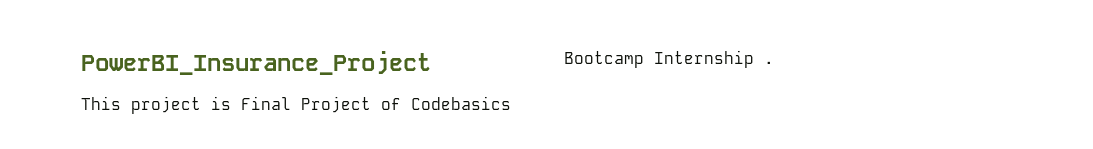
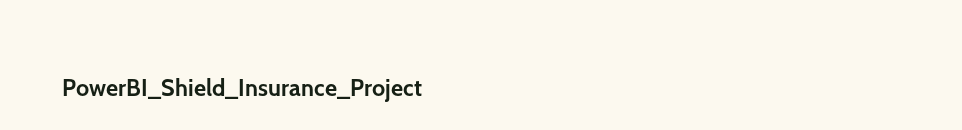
[81,51,431,75] [81,96,511,114] [564,50,774,68] PowerBI_Insurance_Project // This project is Final Project of Codebasics Bootcamp Internship . -> [62,78,422,102] PowerBI_Shield_Insurance_Project

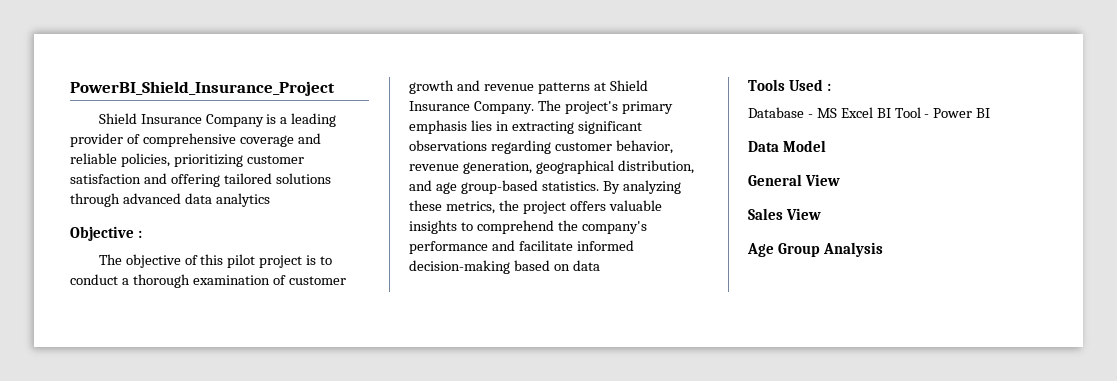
(422, 90) none -> [98,113,337,127] [70,133,321,147] [70,153,304,167] [70,173,331,187] [70,193,270,207] [70,226,143,241] [98,254,333,268] [70,274,346,288] [409,80,648,94] [409,100,673,114] [409,120,642,134] [409,140,673,154] [409,160,694,174] [409,180,681,194] [409,200,662,214] [409,220,647,234] [409,240,634,254] [409,260,600,274] [748,79,832,91] [748,107,991,118] [748,140,827,152] [748,174,841,186] [748,208,822,220] [747,242,884,257] // Shield Insurance Company is a leading provider of comprehensive coverage and reliable policies, prioritizing customer satisfaction and offering tailored solutions through advanced data analytics // Objective : // The objective of this pilot project is to conduct a thorough examination of customer growth and revenue patterns at Shield Insurance Company. The project's primary emphasis lies in extracting significant observations regarding customer behavior, revenue generation, geographical distribution, and age group-based statistics. By analyzing these metrics, the project offers valuable insights to comprehend the company's performance and facilitate informed decision-making based on data // Tools Used : // Database - MS Excel BI Tool - Power BI // Data Model // General View // Sales View // Age Group Analysis

